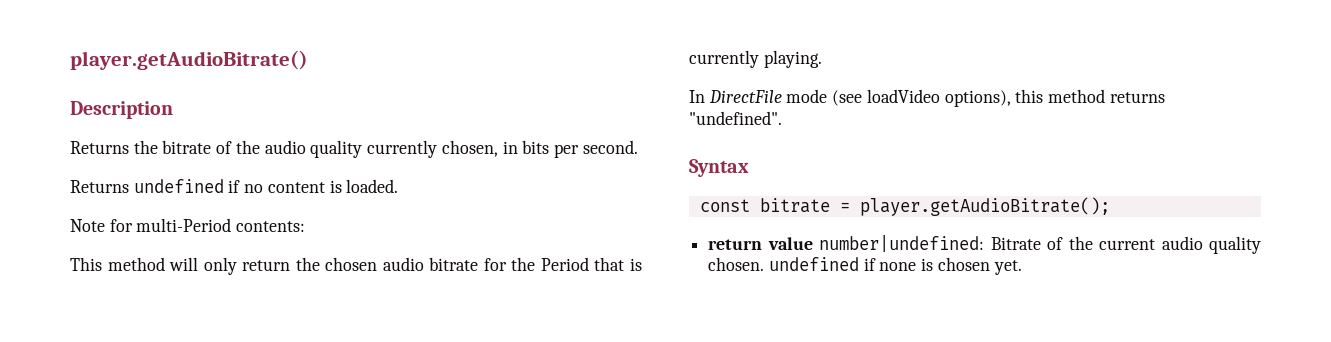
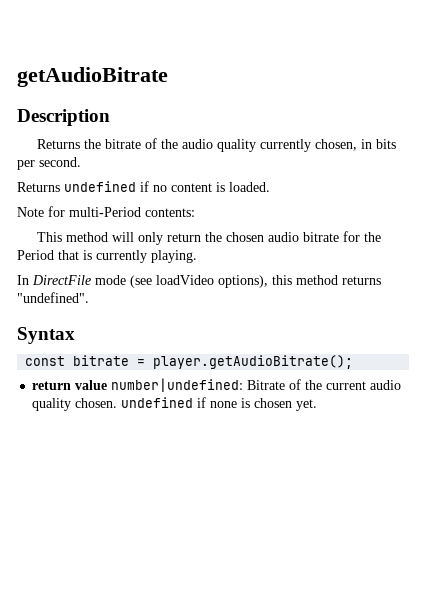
[70,50,308,70] player.getAudioBitrate() -> [17,67,168,87] getAudioBitrate

